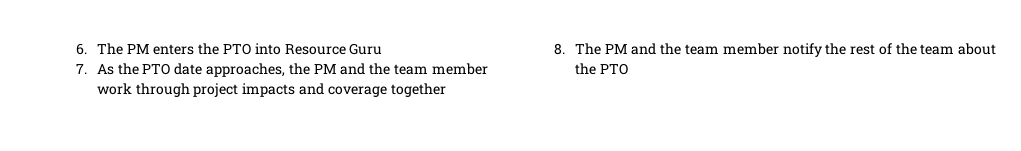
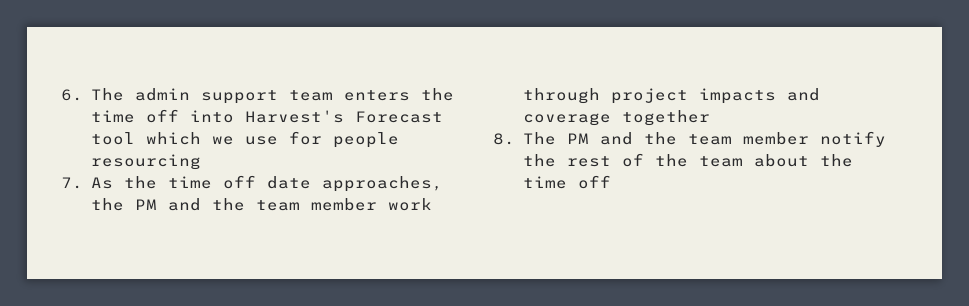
[126,43,383,55] PM enters the PTO into Resource Guru -> [134,88,454,104] [90,109,443,123] [90,131,399,148] [90,154,201,170] admin support team enters the time off into Harvest's Forecast tool which we use for people resourcing
[142,63,171,75] PTO -> [167,175,256,189] time off
[599,63,628,75] PTO -> [522,175,611,189] time off

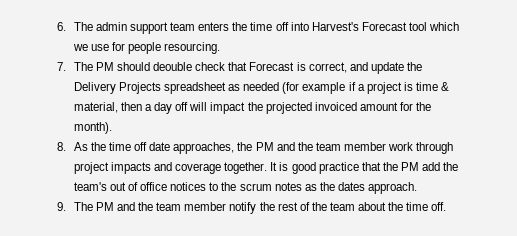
[90,154,201,170] [61,177,83,189] resourcing // 7. -> [164,42,221,54] [57,62,423,74] [73,82,450,94] [73,102,432,114] [73,122,112,134] [57,142,66,151] resourcing. // 7. The PM should deouble check that Forecast is correct, and update the Delivery Projects spreadsheet as needed (for example if a project is time & material, then a day off will impact the projected invoiced amount for the month). // 8.
[621,110,710,126] [493,133,515,145] together // 8. -> [224,162,459,174] [73,182,418,194] [57,202,66,211] together. It is good practice that the PM add the team's out of office notices to the scrum notes as the dates approach. // 9.
[577,175,611,189] off -> [431,202,447,211] off.

